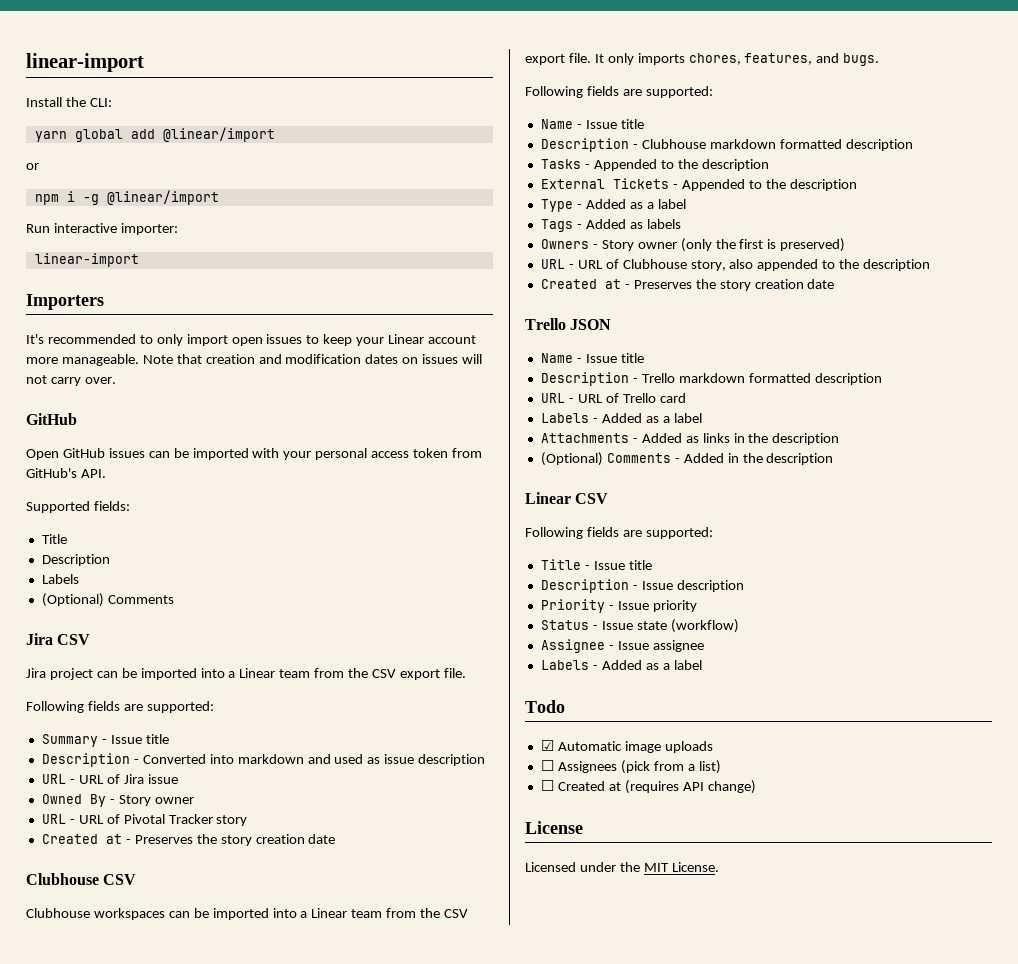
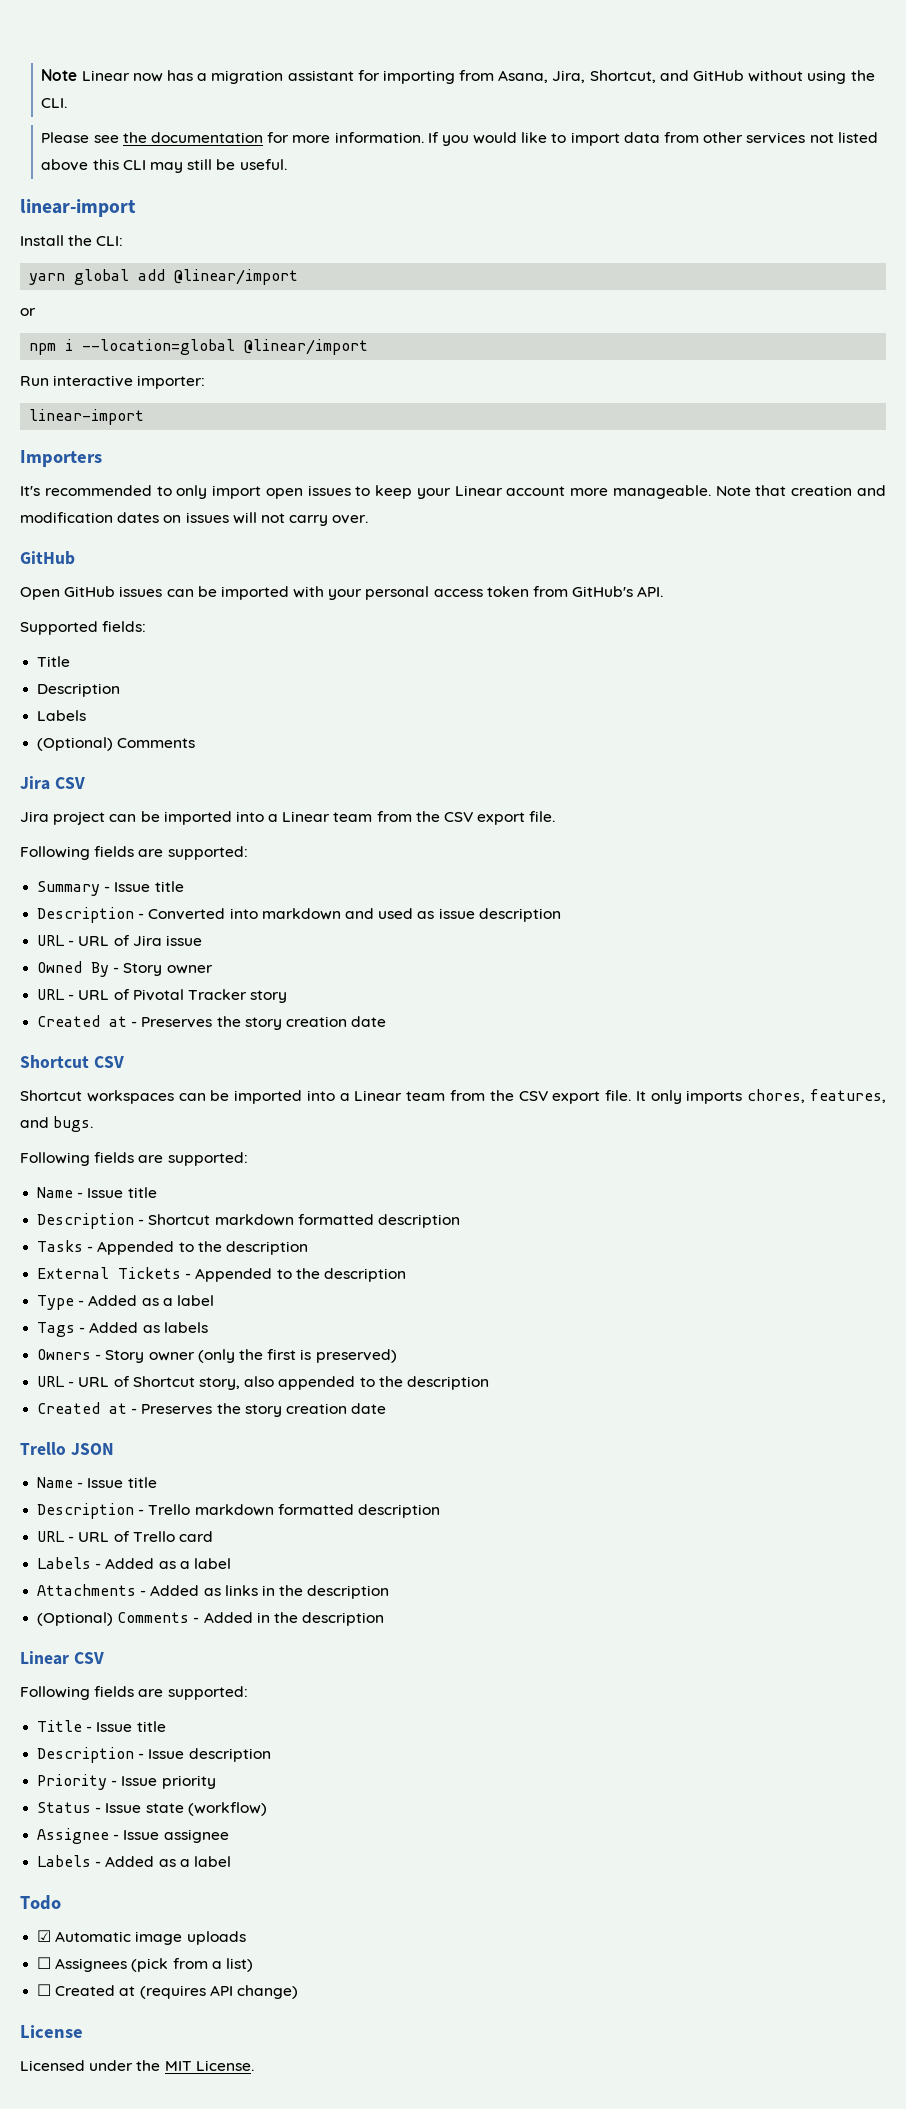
(26, 62) none -> [41,69,875,84] [41,98,68,108] [41,132,878,146] [41,159,287,173] Note Linear now has a migration assistant for importing from Asana, Jira, Shortcut, and GitHub without using the CLI. // Please see the documentation for more information. If you would like to import data from other services not listed above this CLI may still be useful. //
[82,194,99,205] -g -> [82,339,236,355] --location=global
[26,873,137,885] [26,908,90,918] Clubhouse CSV // Clubhouse -> [20,1055,124,1068] [20,1090,82,1101] Shortcut CSV // Shortcut
[641,139,706,149] Clubhouse -> [148,1214,211,1225] Shortcut
[622,259,687,269] Clubhouse -> [132,1376,195,1387] Shortcut

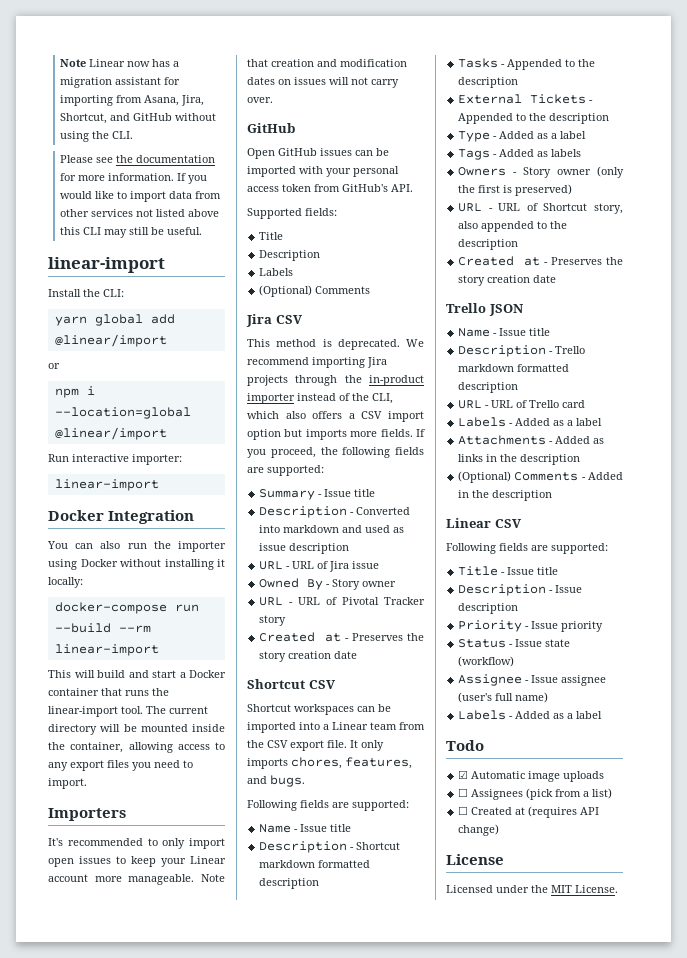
(145, 417) none -> [48,510,195,524] [47,541,226,552] [48,559,225,570] [48,577,83,588] [54,602,199,614] [54,623,151,633] [54,644,159,656] [48,670,226,678] [48,688,169,696] [48,706,208,717] [48,724,225,735] [48,742,225,753] [48,760,193,771] [48,778,87,789] // Docker Integration // You can also run the importer using Docker without installing it locally: // docker-compose run --build --rm linear-import // This will build and start a Docker container that runs the linear-import tool. The current directory will be mounted inside the container, allowing access to any export files you need to import.
[20,811,556,825] [20,846,90,860] Jira project can be imported into a Linear team from the CSV export file. // Following -> [247,339,424,350] [247,357,387,368] [247,375,424,386] [247,393,393,404] [247,411,424,422] [247,429,425,440] [247,447,391,458] This method is deprecated. We recommend importing Jira projects through the in-product importer instead of the CLI, which also offers a CSV import option but imports more fields. If you proceed, the following
(229, 1836) none -> [458,692,549,703] (user's full name)

